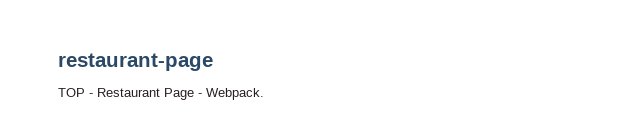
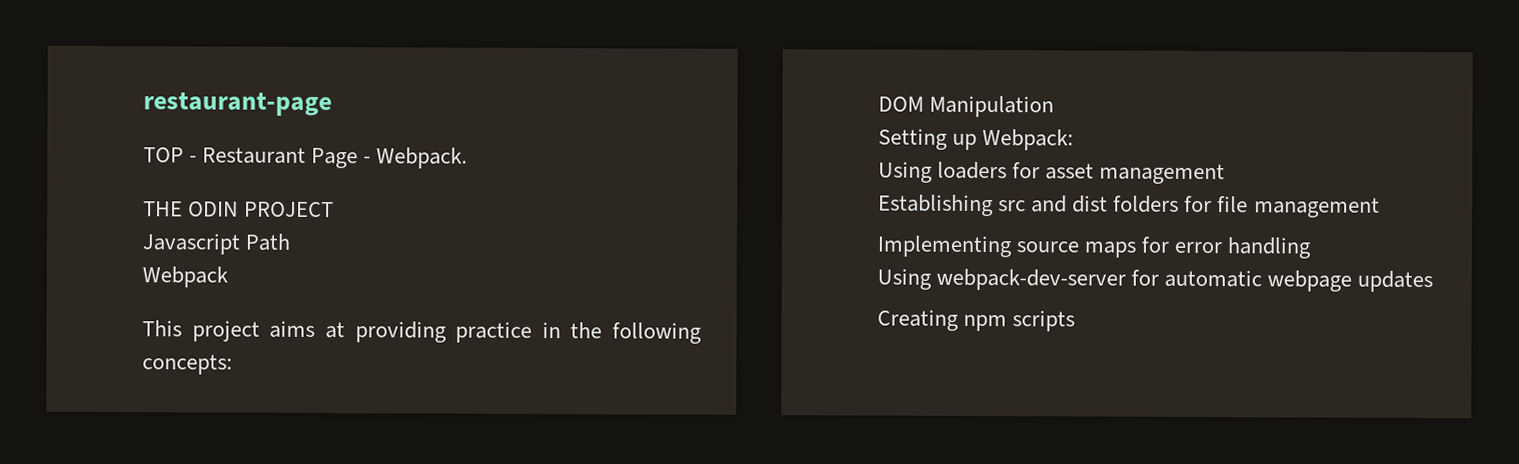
(264, 94) none -> [143,201,335,218] [142,233,291,255] [142,266,228,288] [142,320,702,344] [142,354,233,375] [878,95,1055,118] [878,128,1075,151] [878,161,1226,185] [878,194,1380,218] [877,235,1312,259] [877,268,1434,293] [877,309,1076,332] // THE ODIN PROJECT // Javascript Path // Webpack // This project aims at providing practice in the following concepts: // DOM Manipulation // Setting up Webpack: // Using loaders for asset management // Establishing src and dist folders for file management // Implementing source maps for error handling // Using webpack-dev-server for automatic webpage updates // Creating npm scripts

